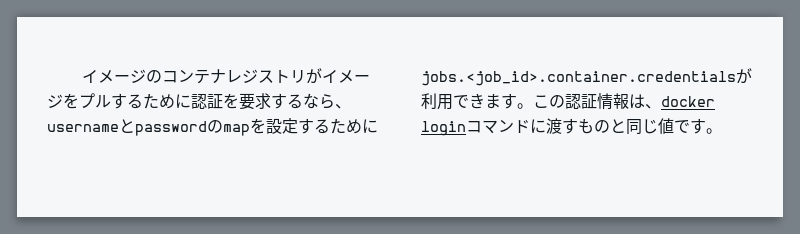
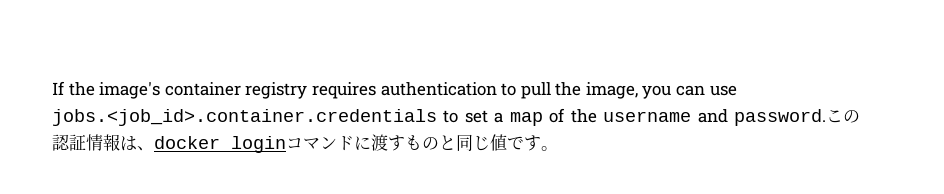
[81,68,370,84] [47,93,351,110] [47,118,378,136] [421,68,752,86] [421,93,533,110] イメージのコンテナレジストリがイメージをプルするために認証を要求するなら、usernameとpasswordのmapを設定するためにjobs.<job_id>.container.credentialsが利用できます。 -> [52,81,737,99] [52,108,827,126] If the image's container registry requires authentication to pull the image, you can use jobs.<job_id>.container.credentials to set a map of the username and password.

